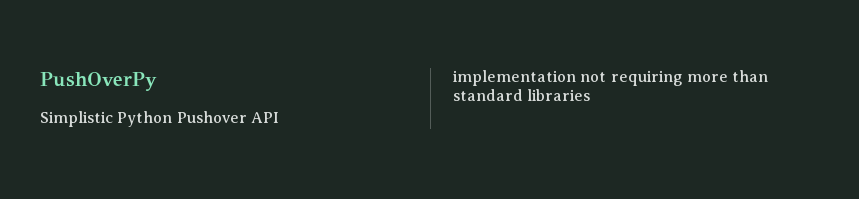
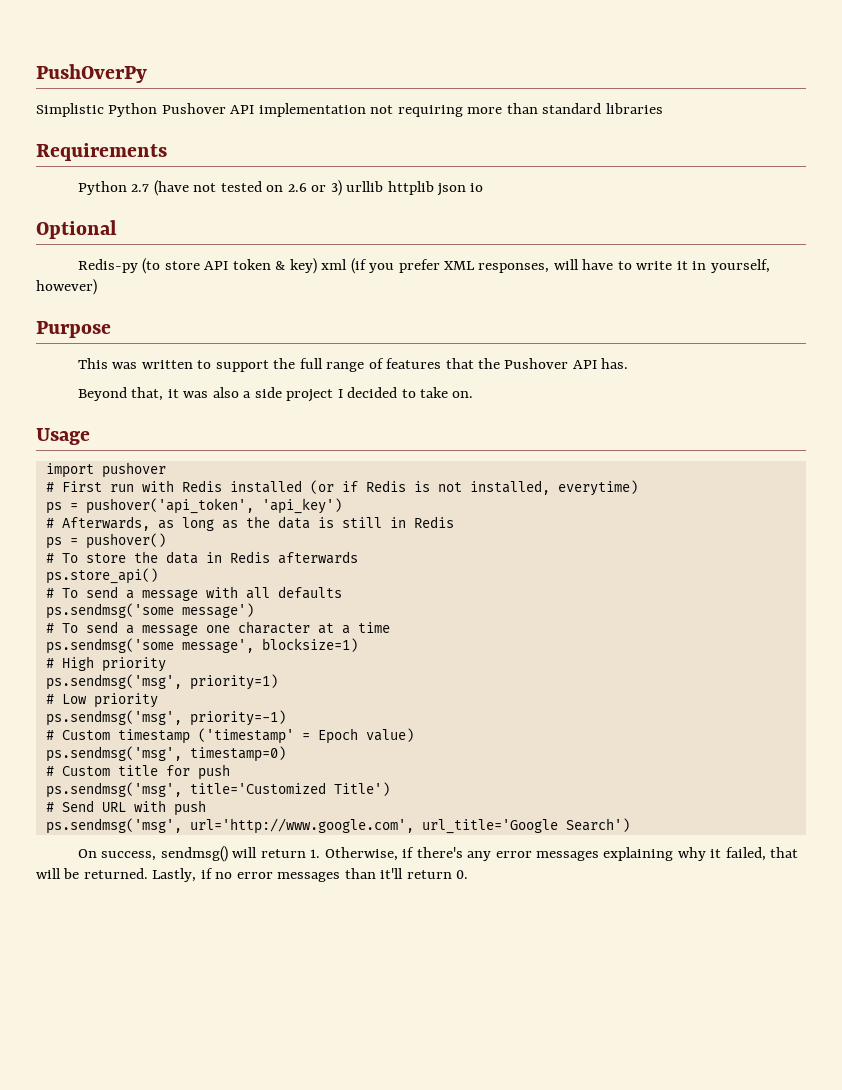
(591, 95) none -> [36,143,167,161] [77,180,484,196] [36,220,117,239] [77,258,770,274] [36,279,97,295] [36,321,111,338] [77,358,629,372] [77,387,474,402] [36,428,90,445] [45,462,166,478] [45,480,638,496] [45,498,342,514] [45,516,454,531] [45,533,166,549] [45,551,358,564] [45,568,158,584] [45,586,342,601] [45,603,254,619] [45,621,390,636] [45,638,358,654] [45,656,166,672] [45,674,278,690] [45,693,158,708] [45,710,286,726] [45,728,414,744] [45,746,286,762] [45,764,230,780] [45,782,390,798] [45,800,206,816] [45,818,630,834] [77,846,799,862] [36,868,469,882] // Requirements // Python 2.7 (have not tested on 2.6 or 3) urllib httplib json io // Optional // Redis-py (to store API token & key) xml (if you prefer XML responses, will have to write it in yourself, however) // Purpose // This was written to support the full range of features that the Pushover API has. // Beyond that, it was also a side project I decided to take on. // Usage // import pushover // # First run with Redis installed (or if Redis is not installed, everytime) // ps = pushover('api_token', 'api_key') // # Afterwards, as long as the data is still in Redis // ps = pushover() // # To store the data in Redis afterwards // ps.store_api() // # To send a message with all defaults // ps.sendmsg('some message') // # To send a message one character at a time // ps.sendmsg('some message', blocksize=1) // # High priority // ps.sendmsg('msg', priority=1) // # Low priority // ps.sendmsg('msg', priority=-1) // # Custom timestamp ('timestamp' = Epoch value) // ps.sendmsg('msg', timestamp=0) // # Custom title for push // ps.sendmsg('msg', title='Customized Title') // # Send URL with push // ps.sendmsg('msg', url='http://www.google.com', url_title='Google Search') // On success, sendmsg() will return 1. Otherwise, if there's any error messages explaining why it failed, that will be returned. Lastly, if no error messages than it'll return 0.

